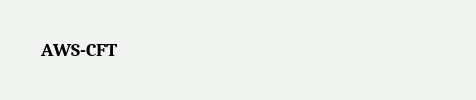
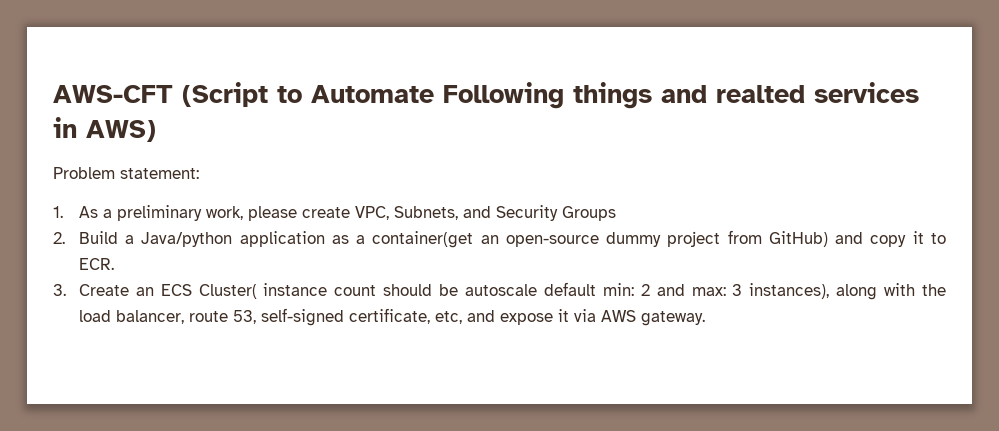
(117, 50) none -> [182,82,919,109] [53,117,156,142] [53,167,199,179] [53,205,616,221] [53,230,947,248] [78,258,114,270] [53,282,946,300] [78,308,705,326] (Script to Automate Following things and realted services in AWS) // Problem statement: // 1. As a preliminary work, please create VPC, Subnets, and Security Groups // 2. Build a Java/python application as a container(get an open-source dummy project from GitHub) and copy it to ECR. // 3. Create an ECS Cluster( instance count should be autoscale default min: 2 and max: 3 instances), along with the load balancer, route 53, self-signed certificate, etc, and expose it via AWS gateway.

